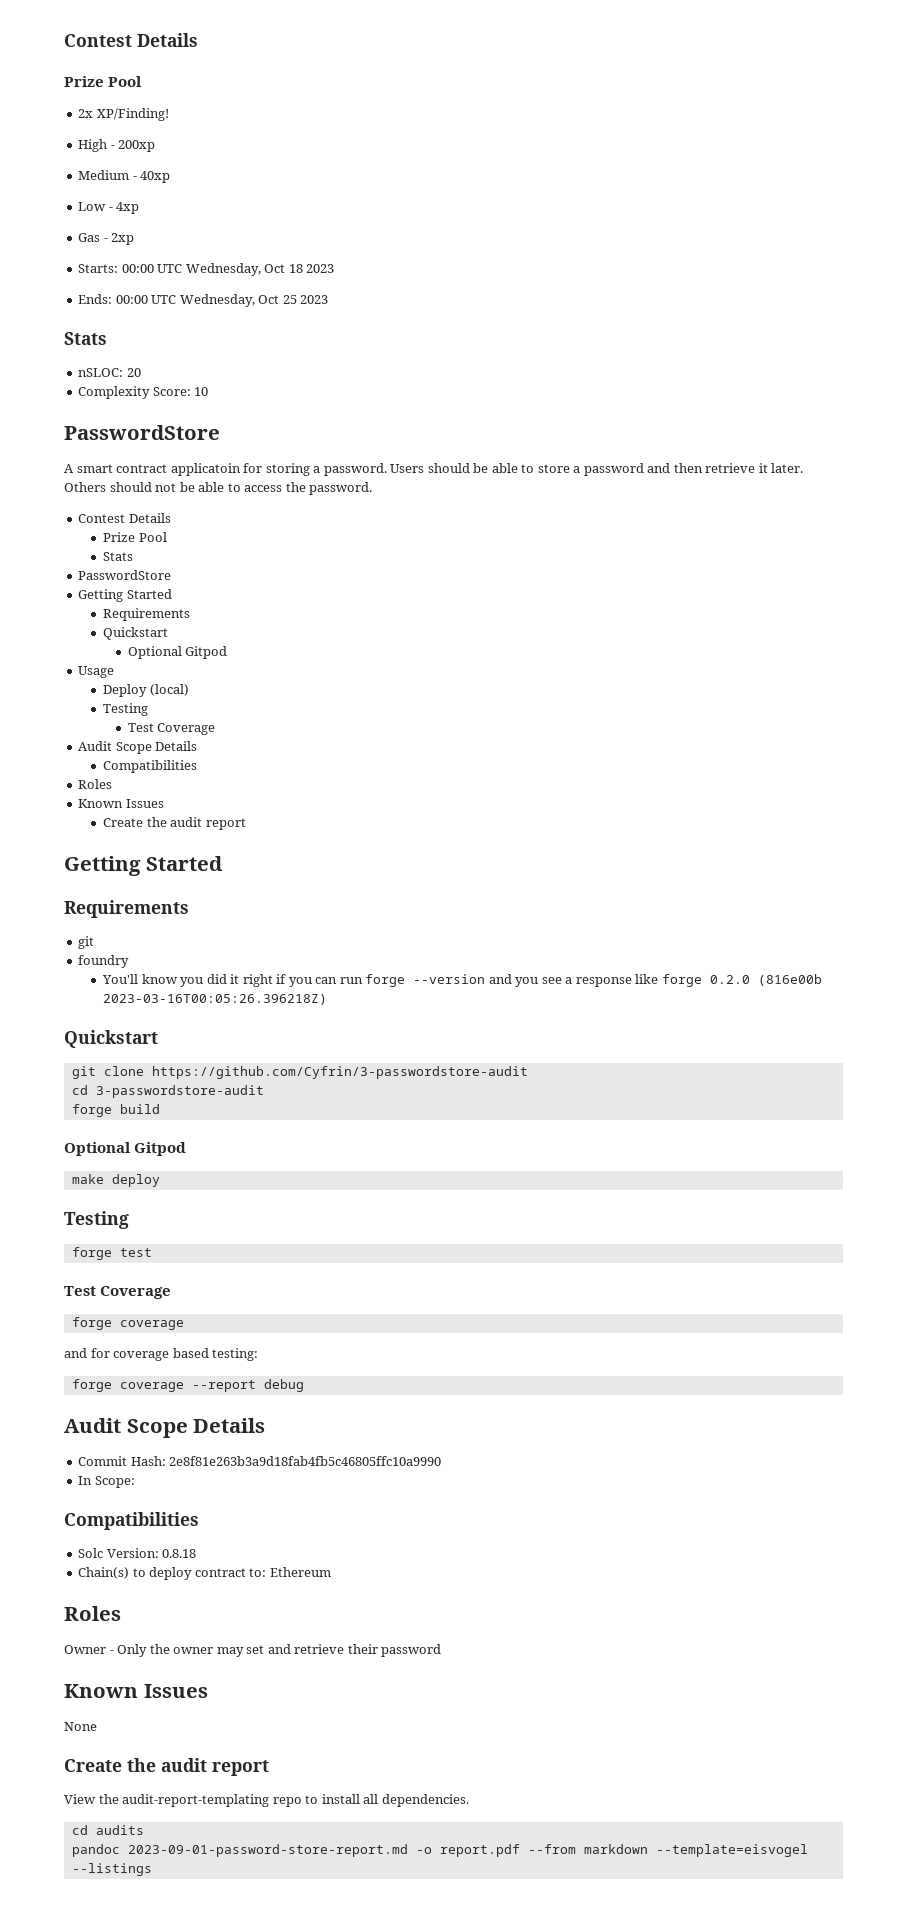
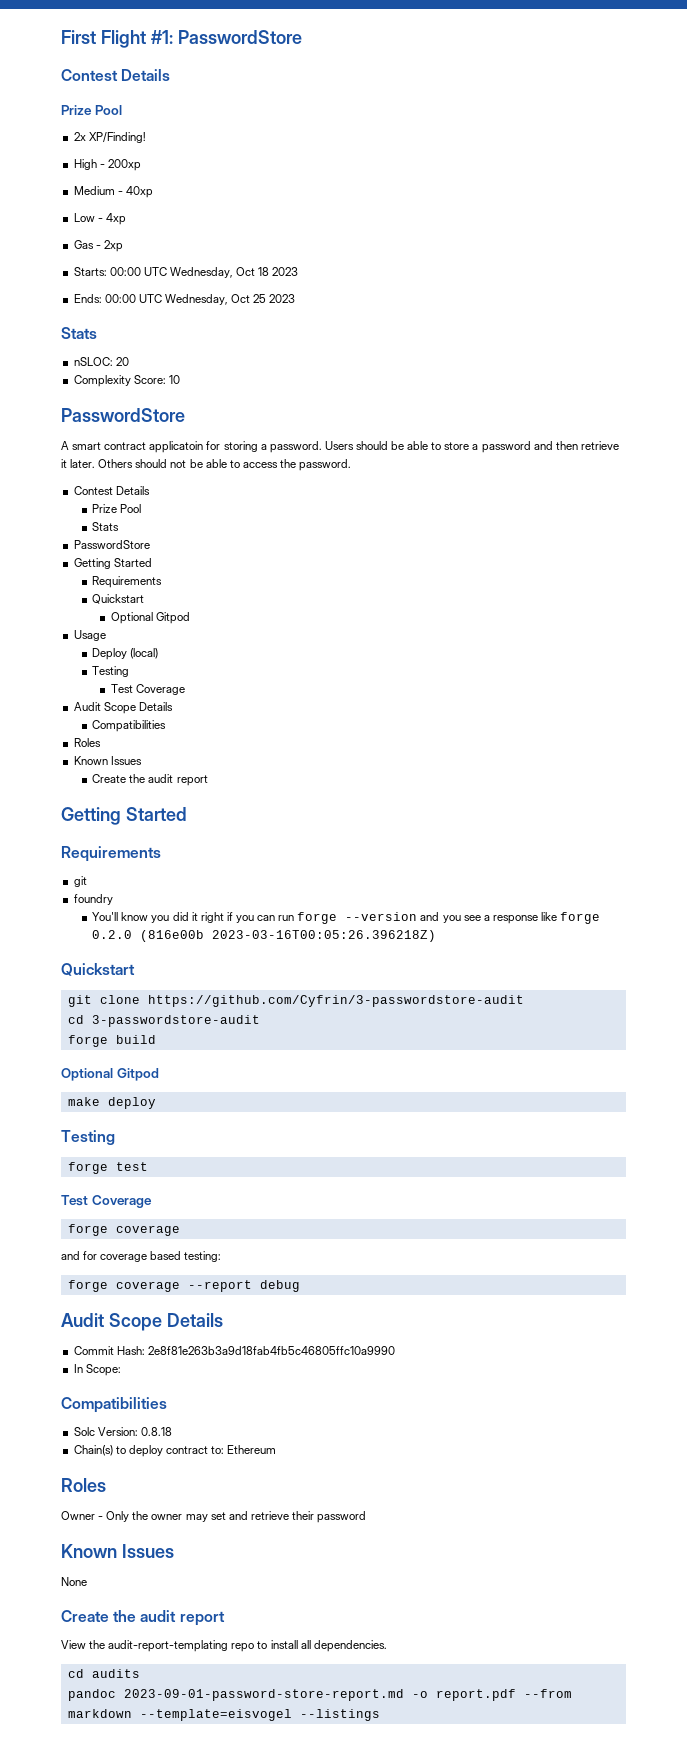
(64, 40) none -> [61,30,302,48] First Flight #1: PasswordStore //

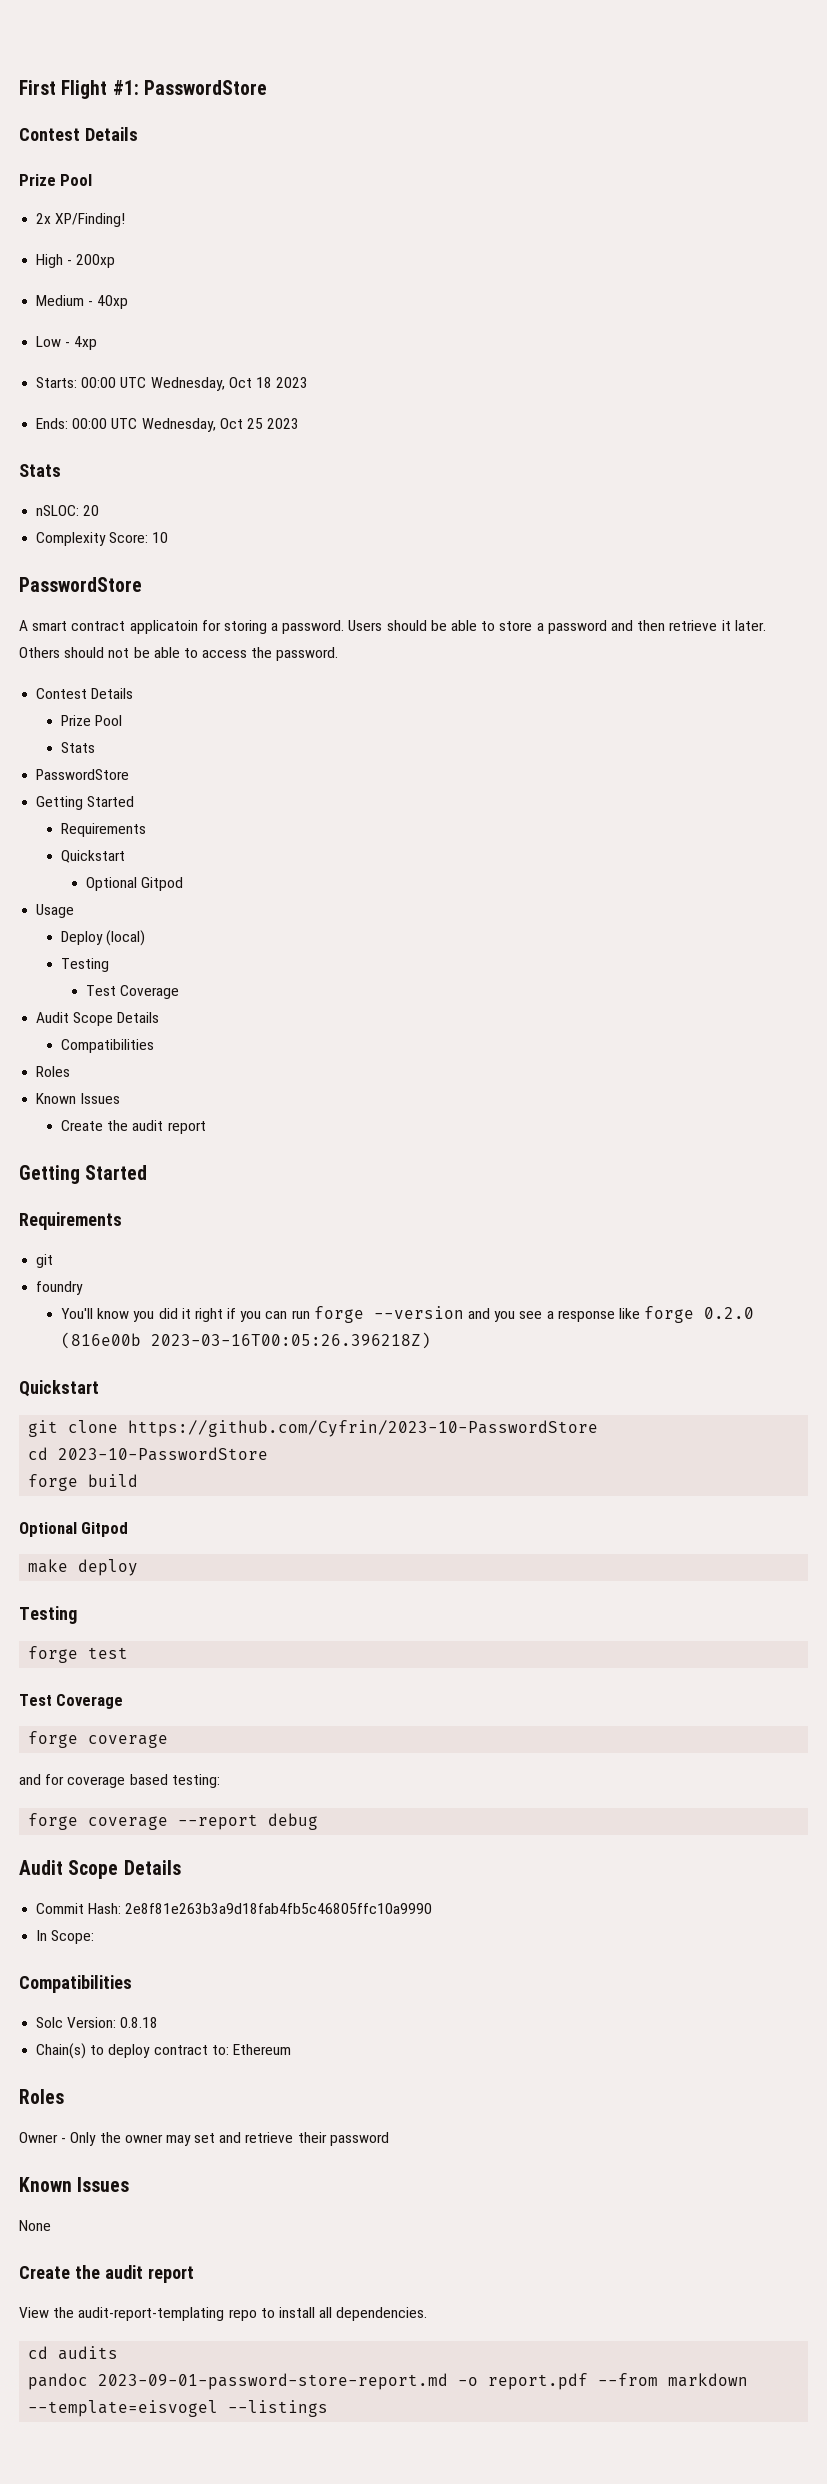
[73,240,123,252] // Gas - 2xp -> (98, 343) none
[147,995,524,1007] [67,1015,260,1027] https://github.com/Cyfrin/3-passwordstore-audit // cd 3-passwordstore-audit -> [128,1420,599,1437] [28,1447,269,1461] https://github.com/Cyfrin/2023-10-PasswordStore // cd 2023-10-PasswordStore

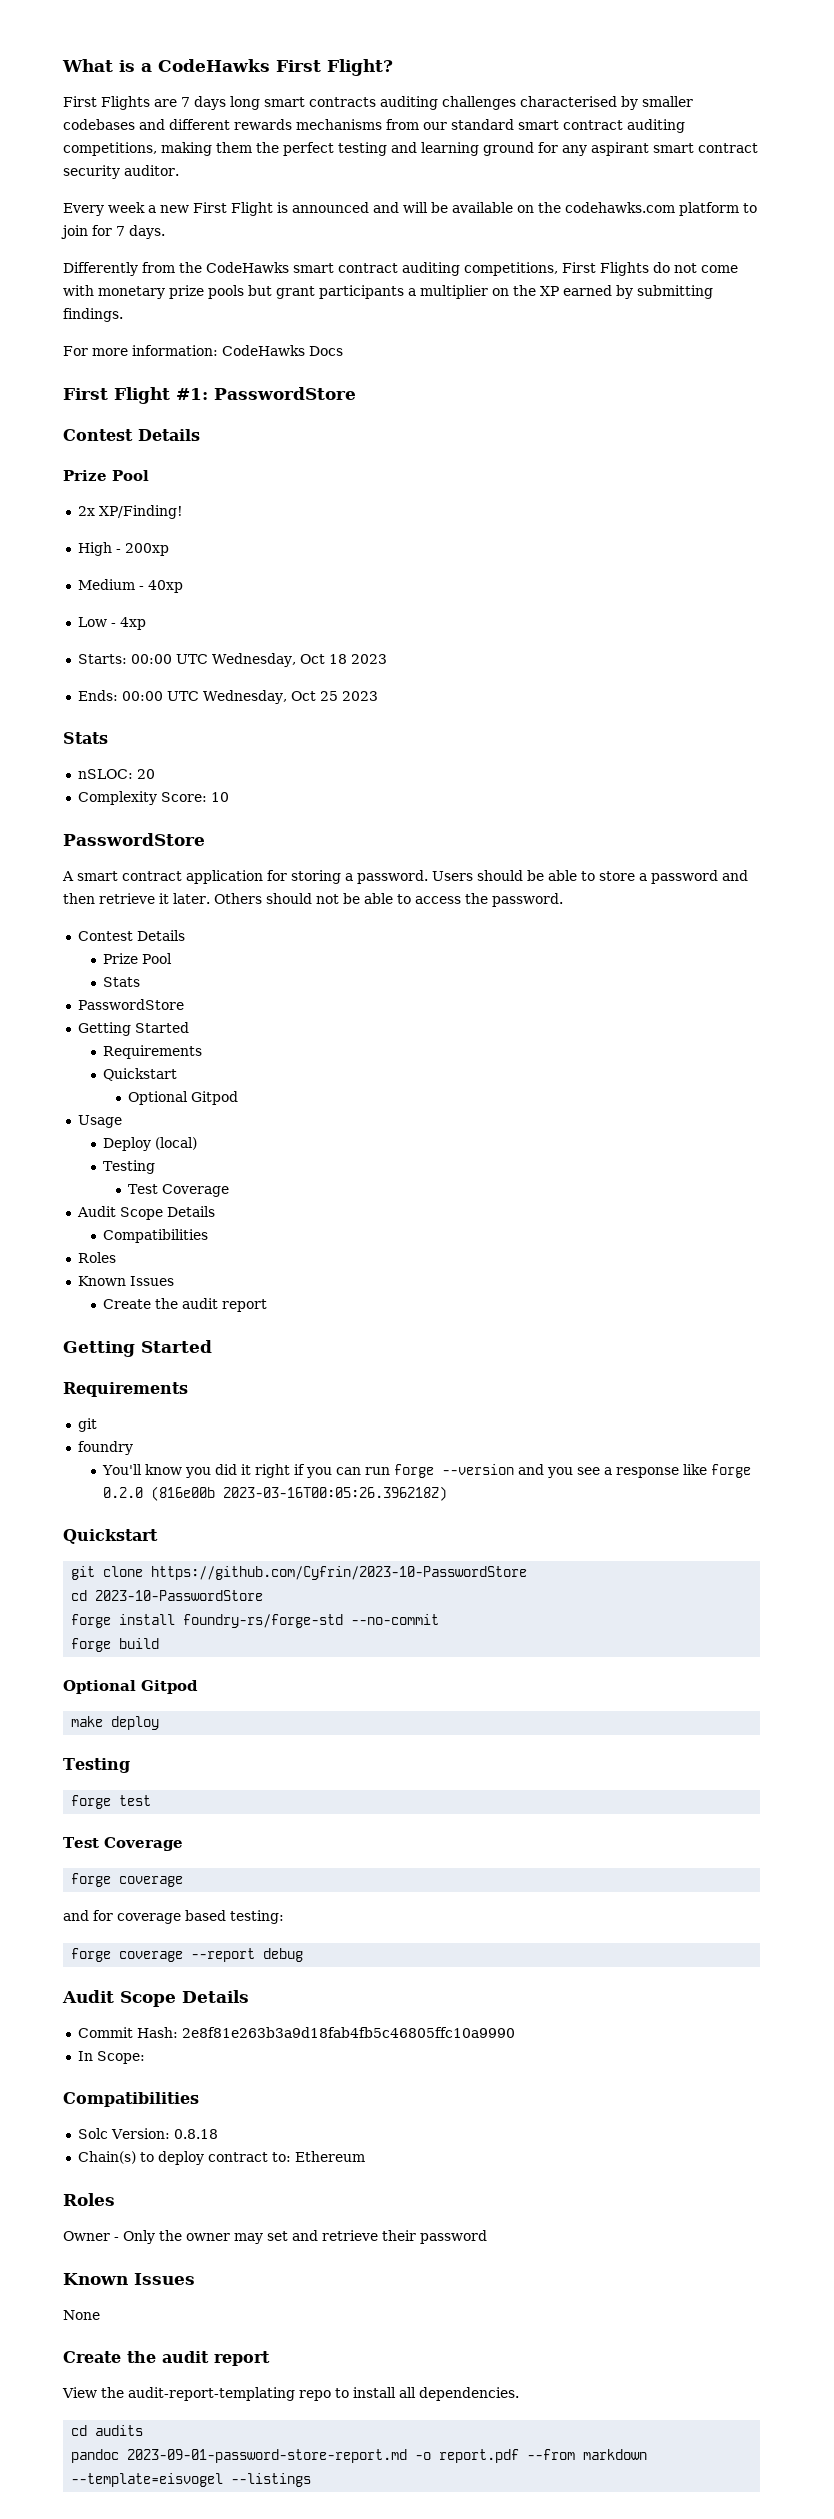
(19, 87) none -> [62,59,393,76] [63,96,693,110] [63,119,685,133] [63,142,758,156] [63,165,179,179] [63,202,757,216] [61,225,165,239] [63,262,738,276] [63,285,713,299] [63,308,123,322] [63,345,343,356] What is a CodeHawks First Flight? // First Flights are 7 days long smart contracts auditing challenges characterised by smaller codebases and different rewards mechanisms from our standard smart contract auditing competitions, making them the perfect testing and learning ground for any aspirant smart contract security auditor. // Every week a new First Flight is announced and will be available on the codehawks.com platform to join for 7 days. // Differently from the CodeHawks smart contract auditing competitions, First Flights do not come with monetary prize pools but grant participants a multiplier on the XP earned by submitting findings. // For more information: CodeHawks Docs //
[129,620,198,634] applicatoin -> [186,870,263,884] application
(269, 1454) none -> [71,1614,440,1628] // forge install foundry-rs/forge-std --no-commit

